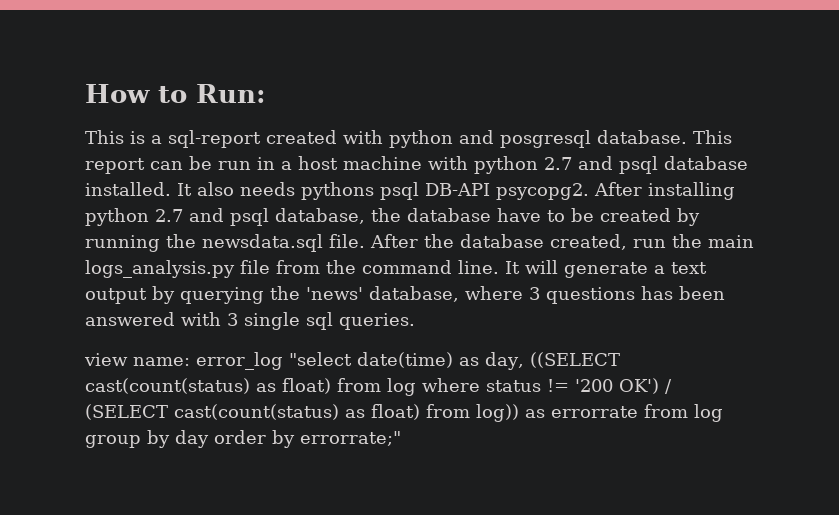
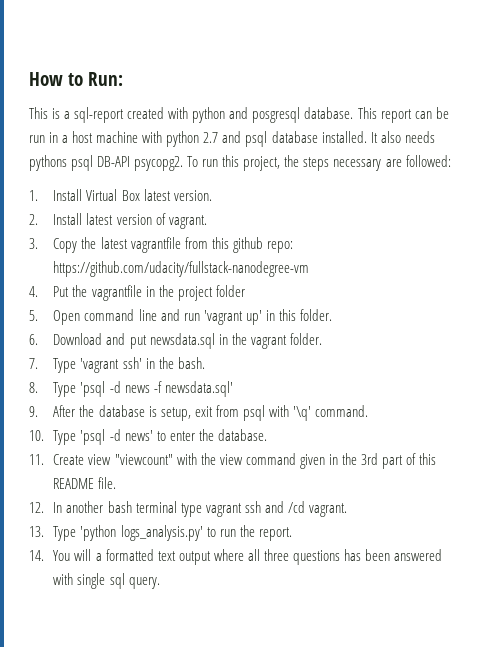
[594,182,735,200] [85,208,700,226] [85,234,754,252] [85,260,707,278] [85,286,540,304] After installing python 2.7 and psql database, the database have to be created by running the newsdata.sql file. After the database created, run the main logs_analysis.py file from the command line. It will generate a text output by querying the 'news' database, where 3 -> [187,155,451,171] [29,189,212,201] [29,213,207,229] [29,237,293,253] [53,261,310,277] [29,285,245,301] [29,309,332,325] [29,333,322,349] [29,357,205,373] [29,381,233,397] [29,405,368,421] [29,429,267,445] [29,453,437,469] [53,477,117,489] [29,501,347,517] [29,525,292,541] [29,549,289,565] To run this project, the steps necessary are followed: // 1. Install Virtual Box latest version. // 2. Install latest version of vagrant. // 3. Copy the latest vagrantfile from this github repo: https://github.com/udacity/fullstack-nanodegree-vm // 4. Put the vagrantfile in the project folder // 5. Open command line and run 'vagrant up' in this folder. // 6. Download and put newsdata.sql in the vagrant folder. // 7. Type 'vagrant ssh' in the bash. // 8. Type 'psql -d news -f newsdata.sql' // 9. After the database is setup, exit from psql with '\q' command. // 10. Type 'psql -d news' to enter the database. // 11. Create view "viewcount" with the view command given in the 3rd part of this README file. // 12. In another bash terminal type vagrant ssh and /cd vagrant. // 13. Type 'python logs_analysis.py' to run the report. // 14. You will a formatted text output where all three
[227,313,238,326] 3 -> (74, 579) none
[339,313,415,330] [84,352,620,370] [85,378,672,396] [85,404,723,422] [85,430,401,448] queries. // view name: error_log "select date(time) as day, ((SELECT cast(count(status) as float) from log where status != '200 OK') / (SELECT cast(count(status) as float) from log)) as errorrate from log group by day order by errorrate;" -> [128,577,160,589] query.

